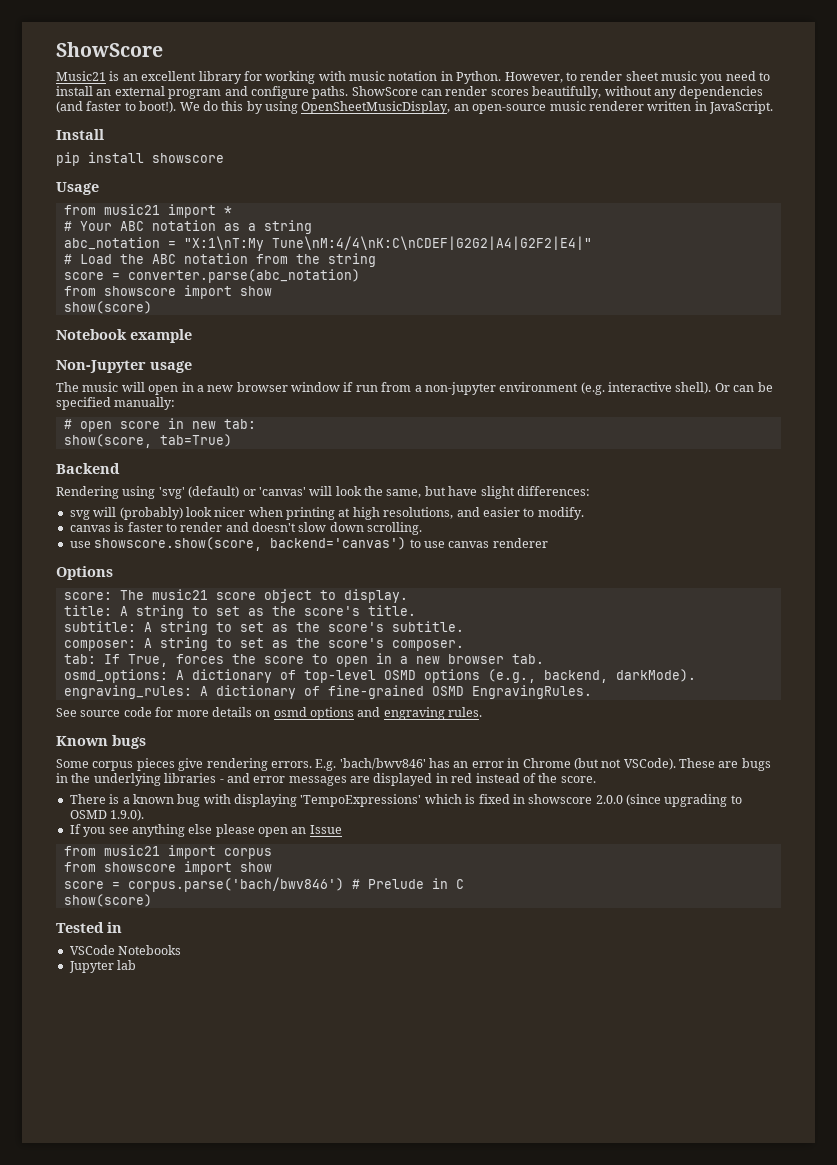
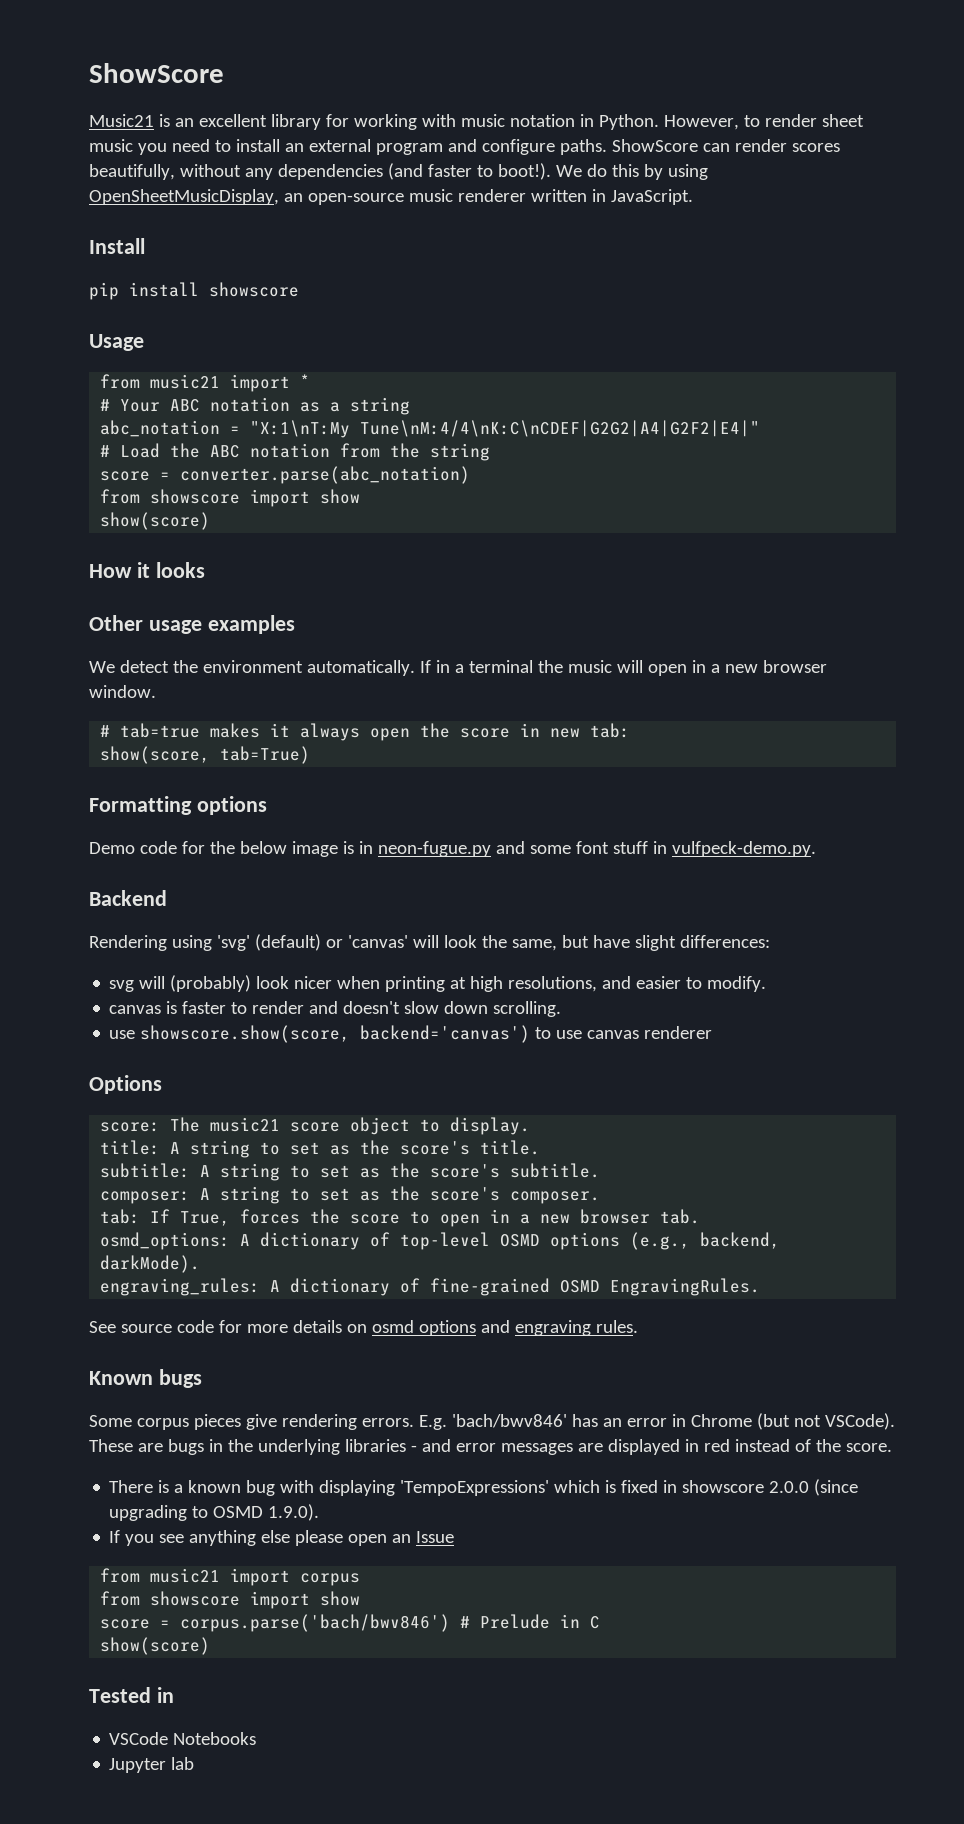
[56,329,192,343] [56,360,192,373] [56,382,79,392] Notebook example // Non-Jupyter usage // The -> [89,562,205,578] [89,615,295,634] [89,660,563,676] How it looks // Other usage examples // We detect the environment automatically. If in a terminal the
[291,382,773,395] [56,397,176,410] [63,419,112,432] window if run from a non-jupyter environment (e.g. interactive shell). Or can be specified manually: // # open -> [89,685,156,698] [100,723,451,741] window. // # tab=true makes it always open the
(232, 440) none -> [89,796,267,815] [89,841,816,857] // Formatting options // Demo code for the below image is in neon-fugue.py and some font stuff in vulfpeck-demo.py.

